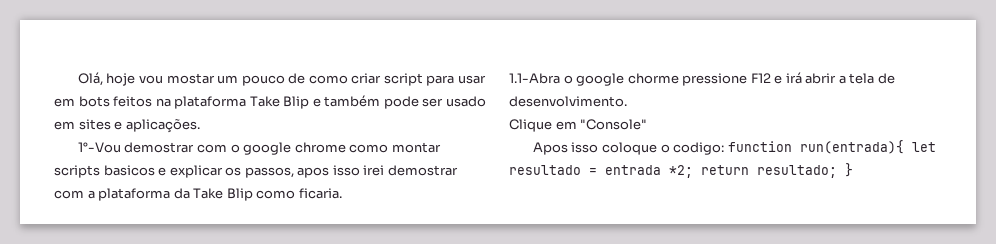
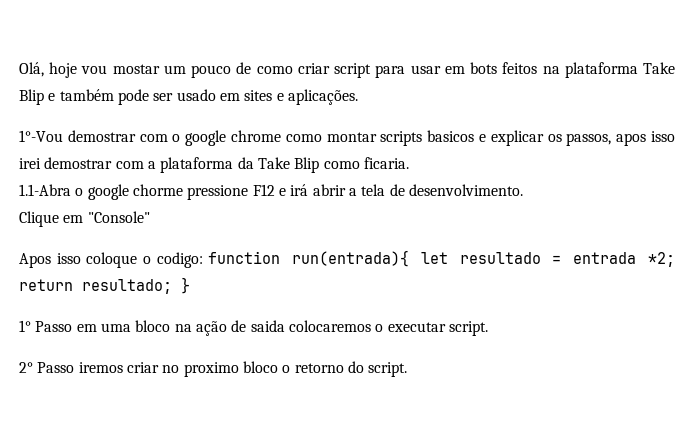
(853, 170) none -> [19,320,488,336] [19,361,408,377] // 1° Passo em uma bloco na ação de saida colocaremos o executar script. // 2° Passo iremos criar no proximo bloco o retorno do script.

